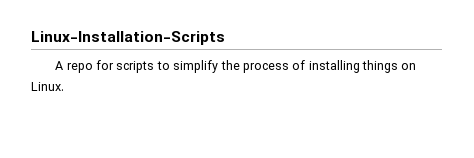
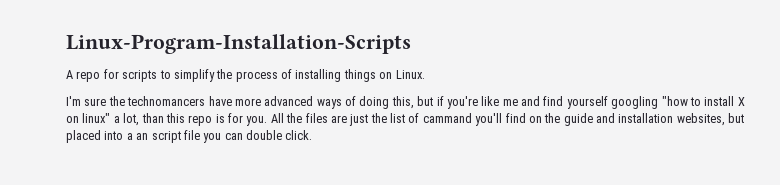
[31,31,225,45] Linux-Installation-Scripts -> [66,34,411,54] Linux-Program-Installation-Scripts
(64, 86) none -> [66,96,745,109] [66,113,745,126] [66,130,313,143] // I'm sure the technomancers have more advanced ways of doing this, but if you're like me and find yourself googling "how to install X on linux" a lot, than this repo is for you. All the files are just the list of cammand you'll find on the guide and installation websites, but placed into a an script file you can double click.

